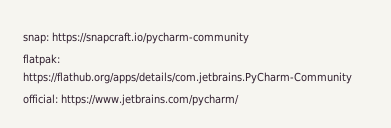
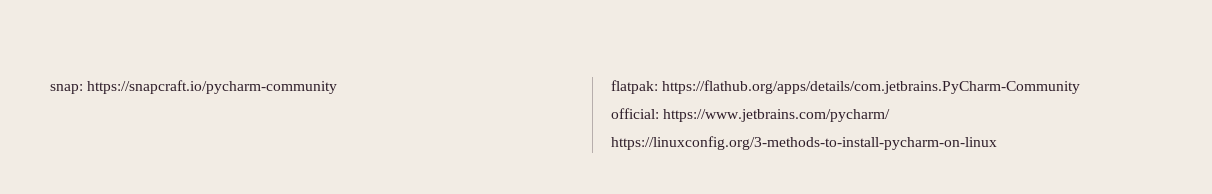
(239, 100) none -> [611,136,997,150] // https://linuxconfig.org/3-methods-to-install-pycharm-on-linux

